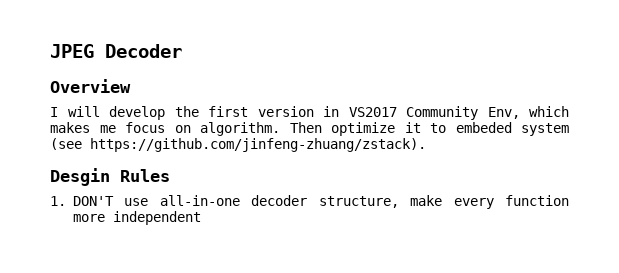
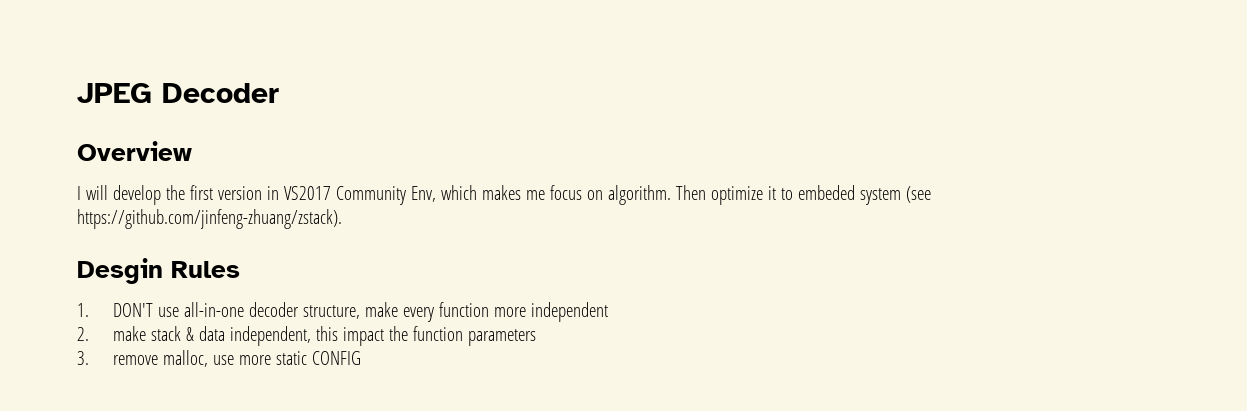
(201, 218) none -> [77,326,537,346] [77,350,362,367] // 2. make stack & data independent, this impact the function parameters // 3. remove malloc, use more static CONFIG

